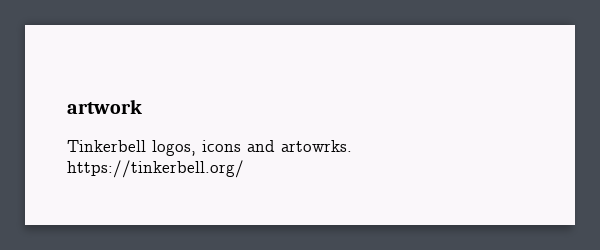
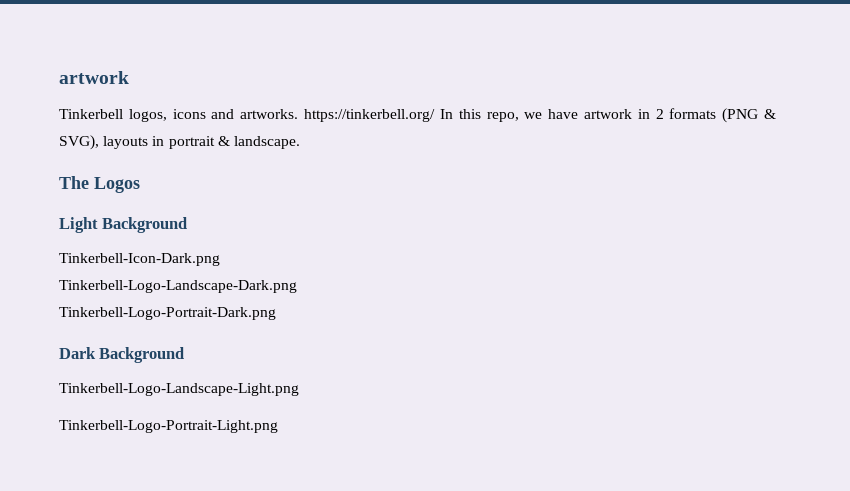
[281,140,352,152] [67,160,244,178] artowrks. https://tinkerbell.org/ -> [240,108,776,123] [59,135,300,150] [59,176,140,193] [59,217,188,233] [59,253,220,266] [59,280,297,293] [59,307,276,320] [59,347,185,363] [59,383,299,396] [59,420,278,433] artworks. https://tinkerbell.org/ In this repo, we have artwork in 2 formats (PNG & SVG), layouts in portrait & landscape. // The Logos // Light Background // Tinkerbell-Icon-Dark.png // Tinkerbell-Logo-Landscape-Dark.png // Tinkerbell-Logo-Portrait-Dark.png // Dark Background // Tinkerbell-Logo-Landscape-Light.png // Tinkerbell-Logo-Portrait-Light.png

